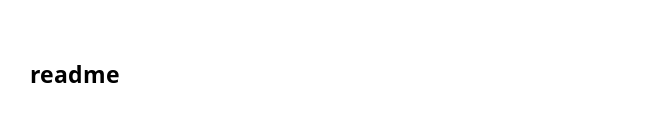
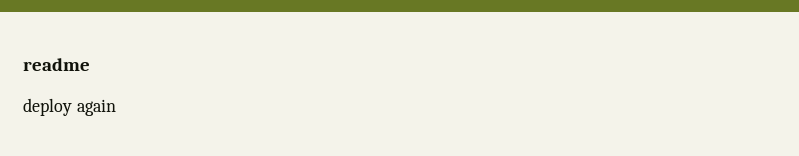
(120, 74) none -> [23,98,116,116] // deploy again

